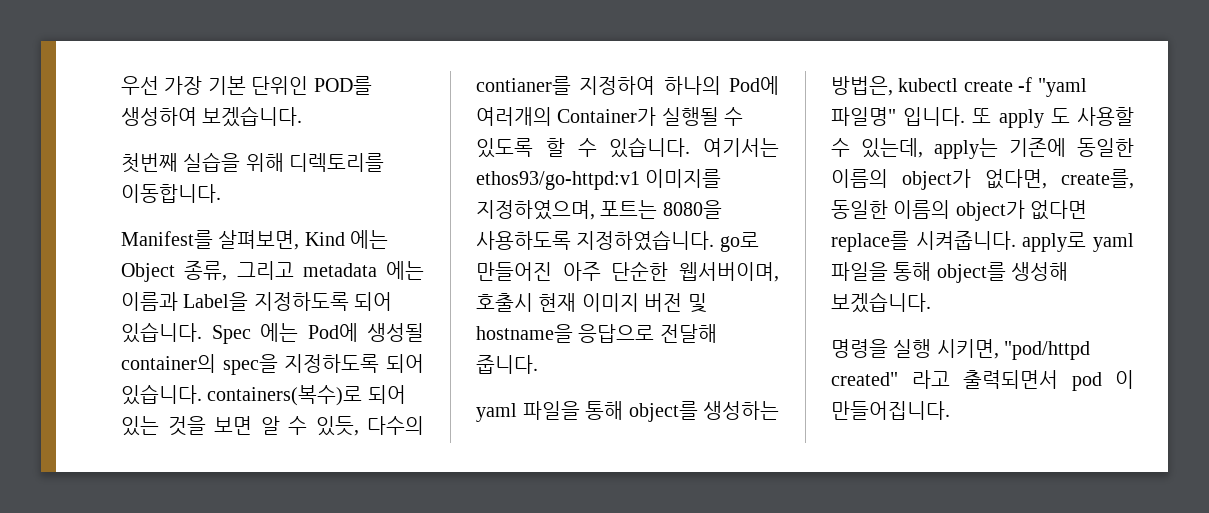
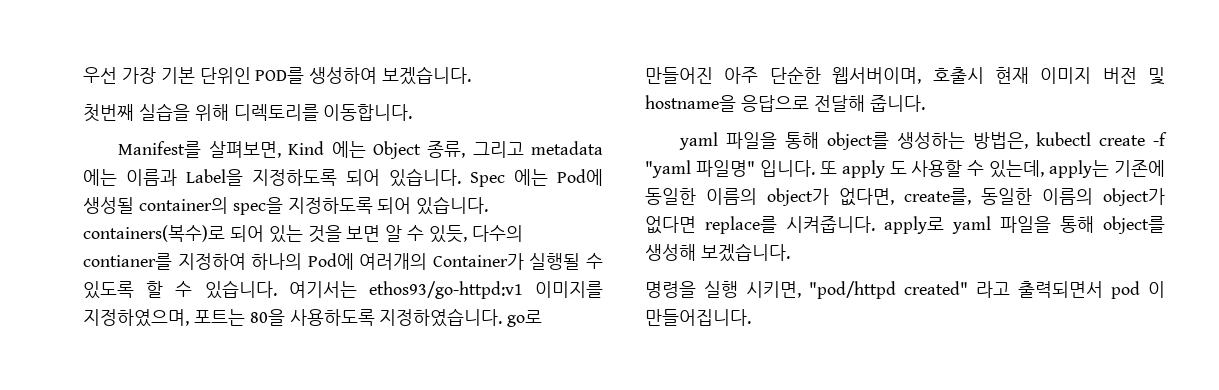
[662,200,722,219] 8080을 -> [249,309,285,326] 80을

